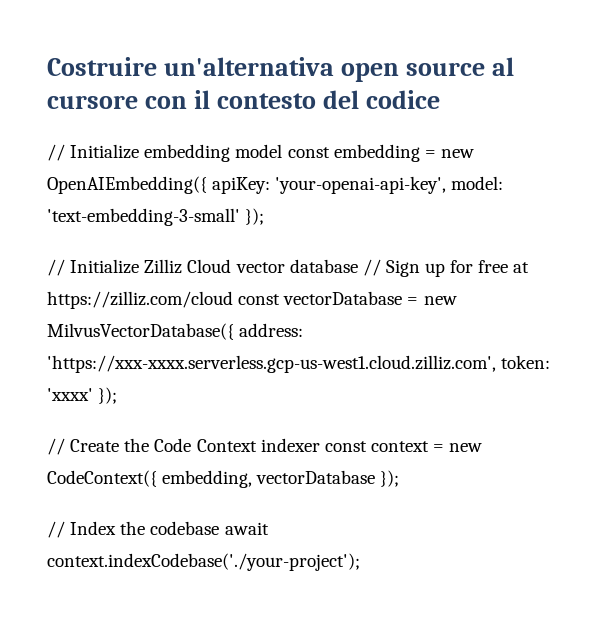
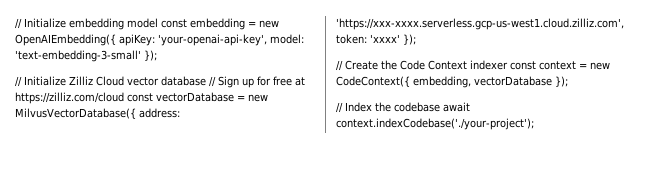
[47,57,515,82] [47,90,441,109] Costruire un'alternativa open source al cursore con il contesto del codice // -> (15, 23) none

